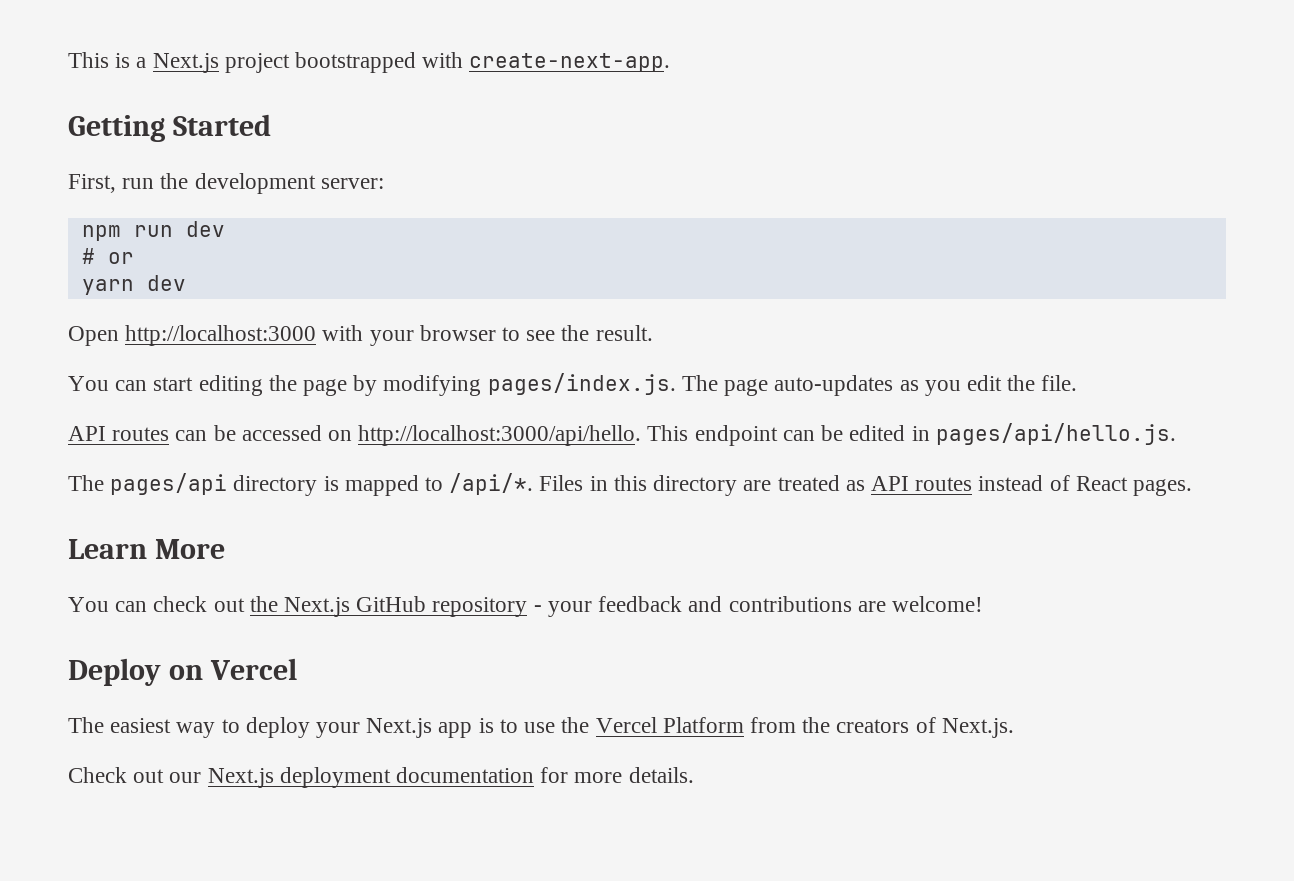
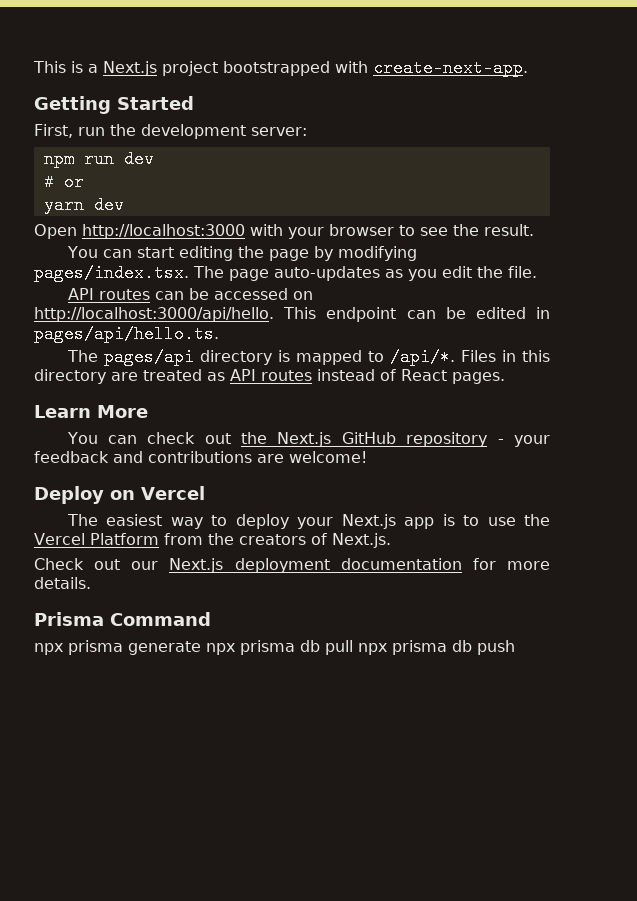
[487,373,676,395] pages/index.js. -> [34,264,189,282] pages/index.tsx.
[935,423,1176,445] pages/api/hello.js. -> [34,325,219,343] pages/api/hello.ts.
(694, 775) none -> [34,612,211,626] [34,640,515,655] // Prisma Command // npx prisma generate npx prisma db pull npx prisma db push

